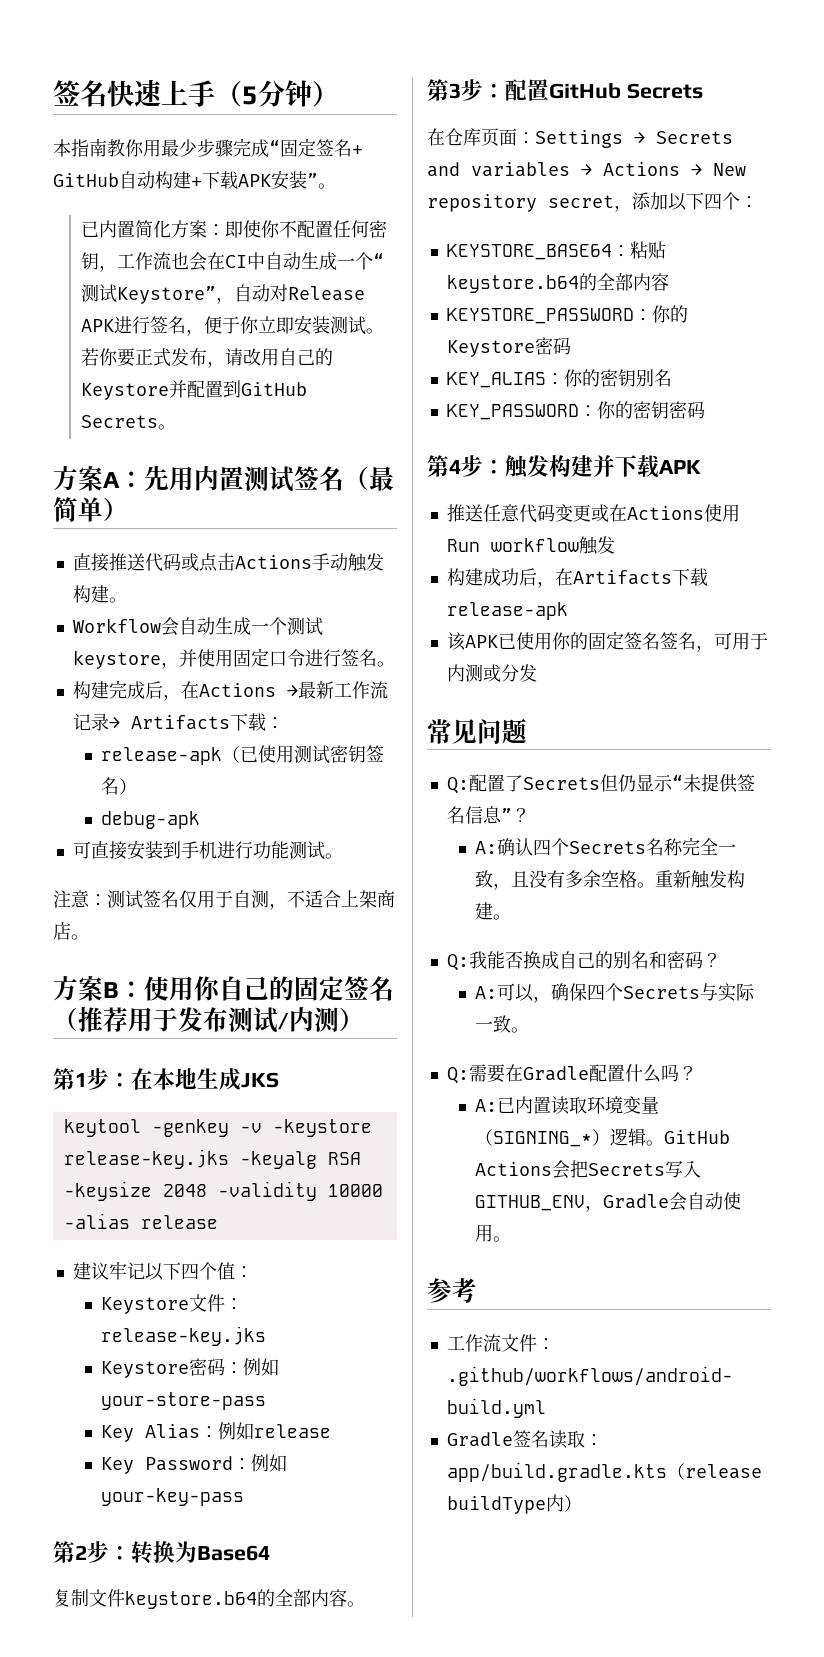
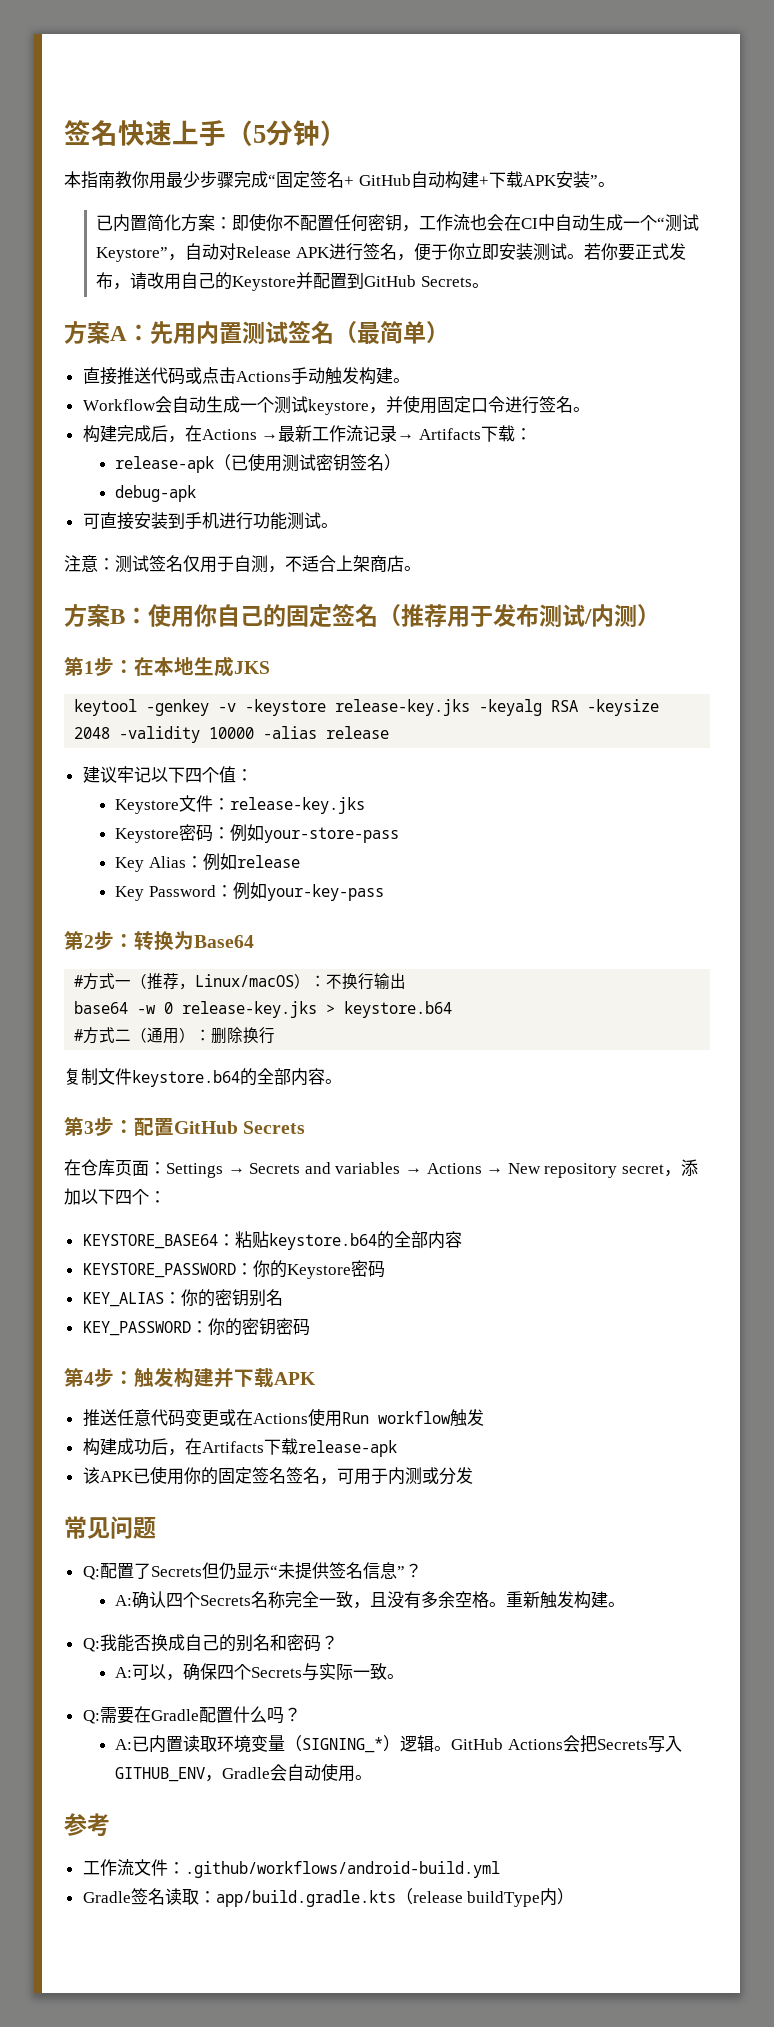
(270, 1553) none -> [74,973,407,990] [74,1001,453,1018] [74,1027,276,1044] // #方式一（推荐，Linux/macOS）：不换行输出 // base64 -w 0 release-key.jks > keystore.b64 // #方式二（通用）：删除换行

